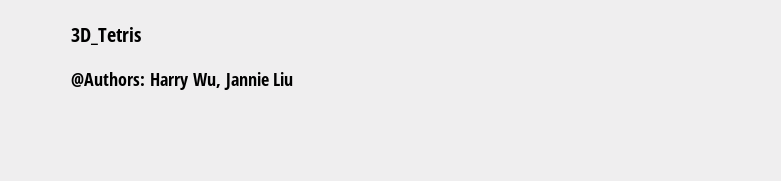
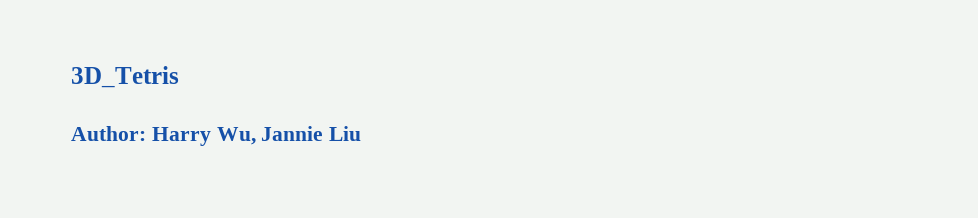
[71,72,145,87] @Authors: -> [71,126,146,141] Author:

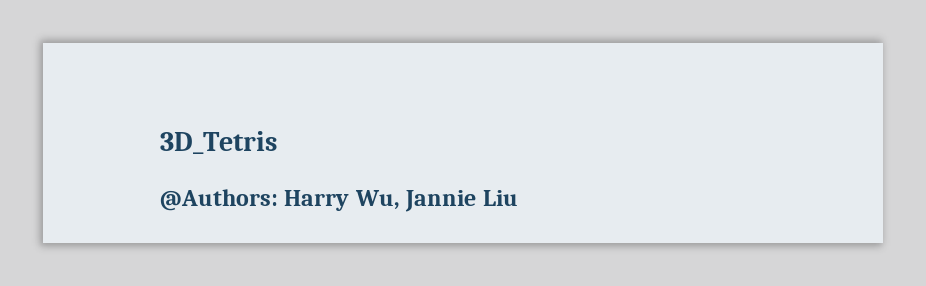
[71,126,146,141] Author: -> [160,189,278,211] @Authors:

